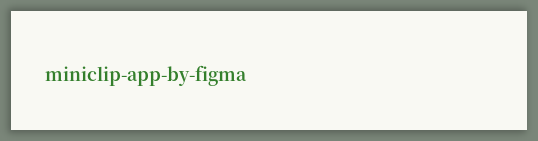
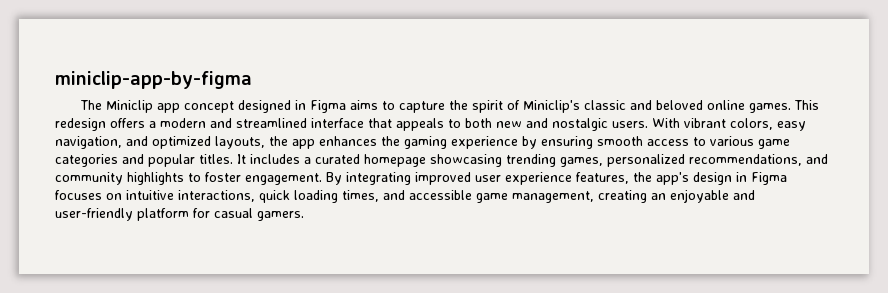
(247, 75) none -> [80,100,820,113] [55,118,806,131] [55,136,790,149] [55,154,828,167] [55,172,787,185] [55,189,755,203] [55,208,304,221] // The Miniclip app concept designed in Figma aims to capture the spirit of Miniclip's classic and beloved online games. This redesign offers a modern and streamlined interface that appeals to both new and nostalgic users. With vibrant colors, easy navigation, and optimized layouts, the app enhances the gaming experience by ensuring smooth access to various game categories and popular titles. It includes a curated homepage showcasing trending games, personalized recommendations, and community highlights to foster engagement. By integrating improved user experience features, the app's design in Figma focuses on intuitive interactions, quick loading times, and accessible game management, creating an enjoyable and user-friendly platform for casual gamers.

